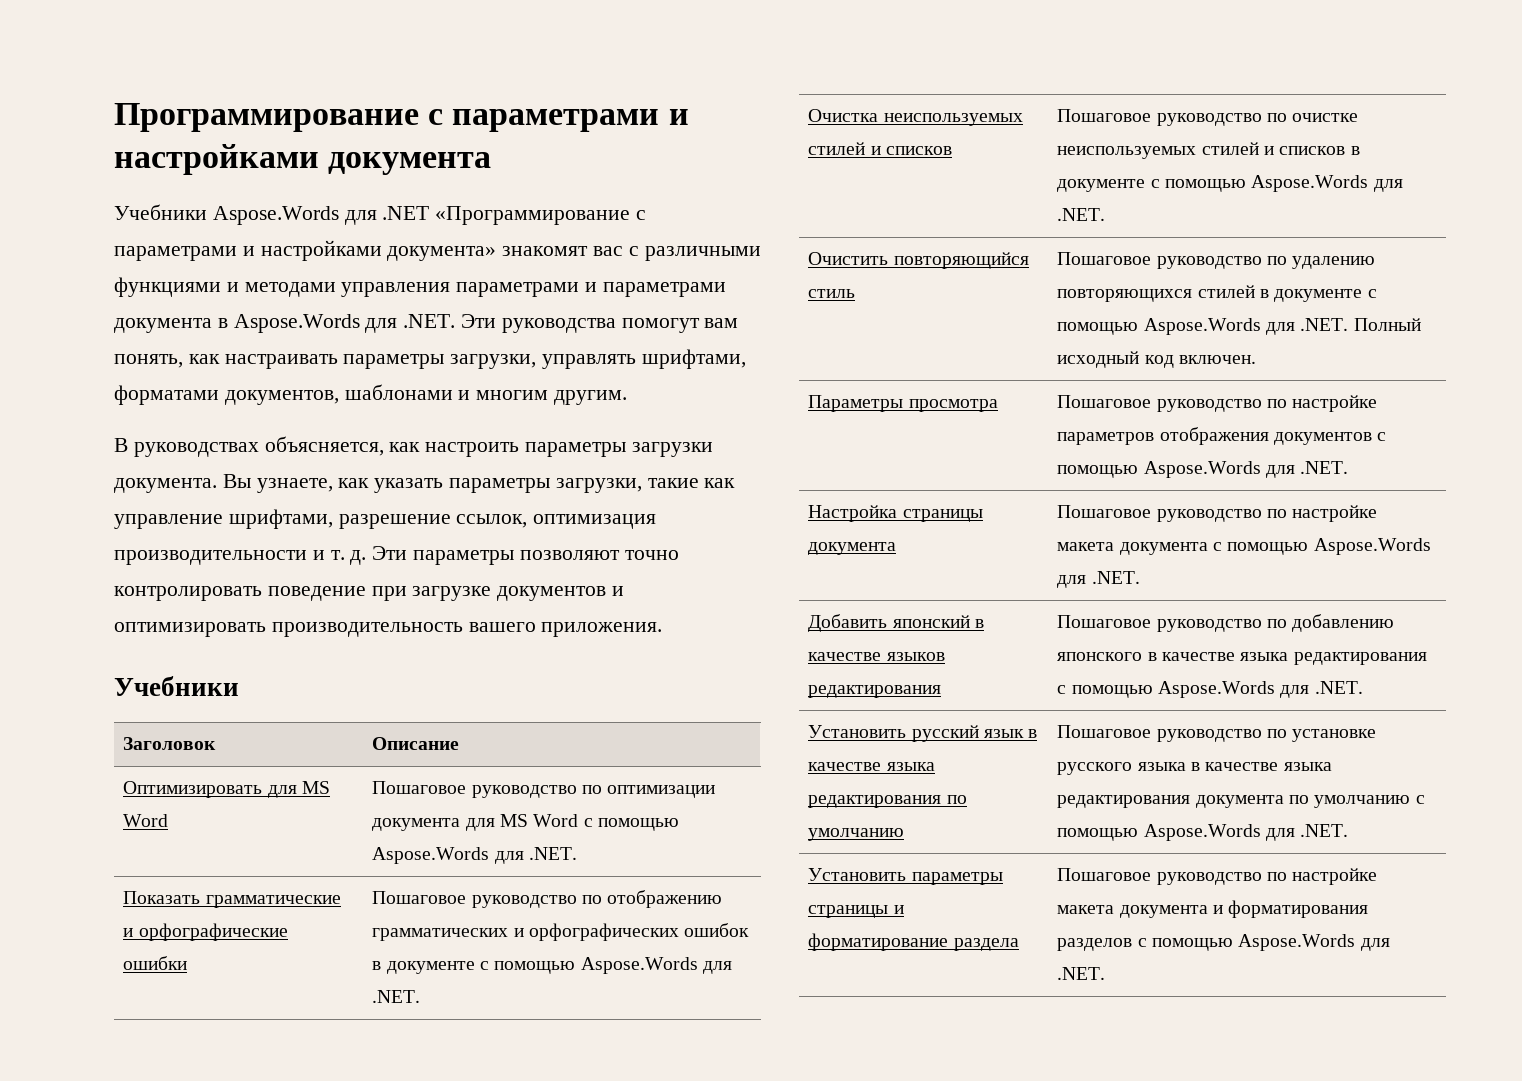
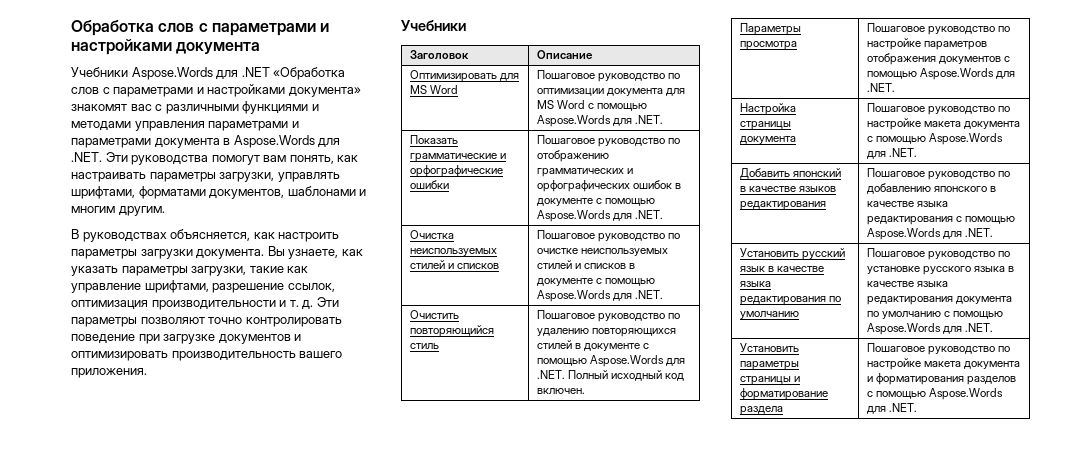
[114,103,419,132] Программирование -> [71,20,195,36] Обработка слов
[435,206,631,225] «Программирование -> [273,67,346,80] [71,87,99,94] «Обработка слов

